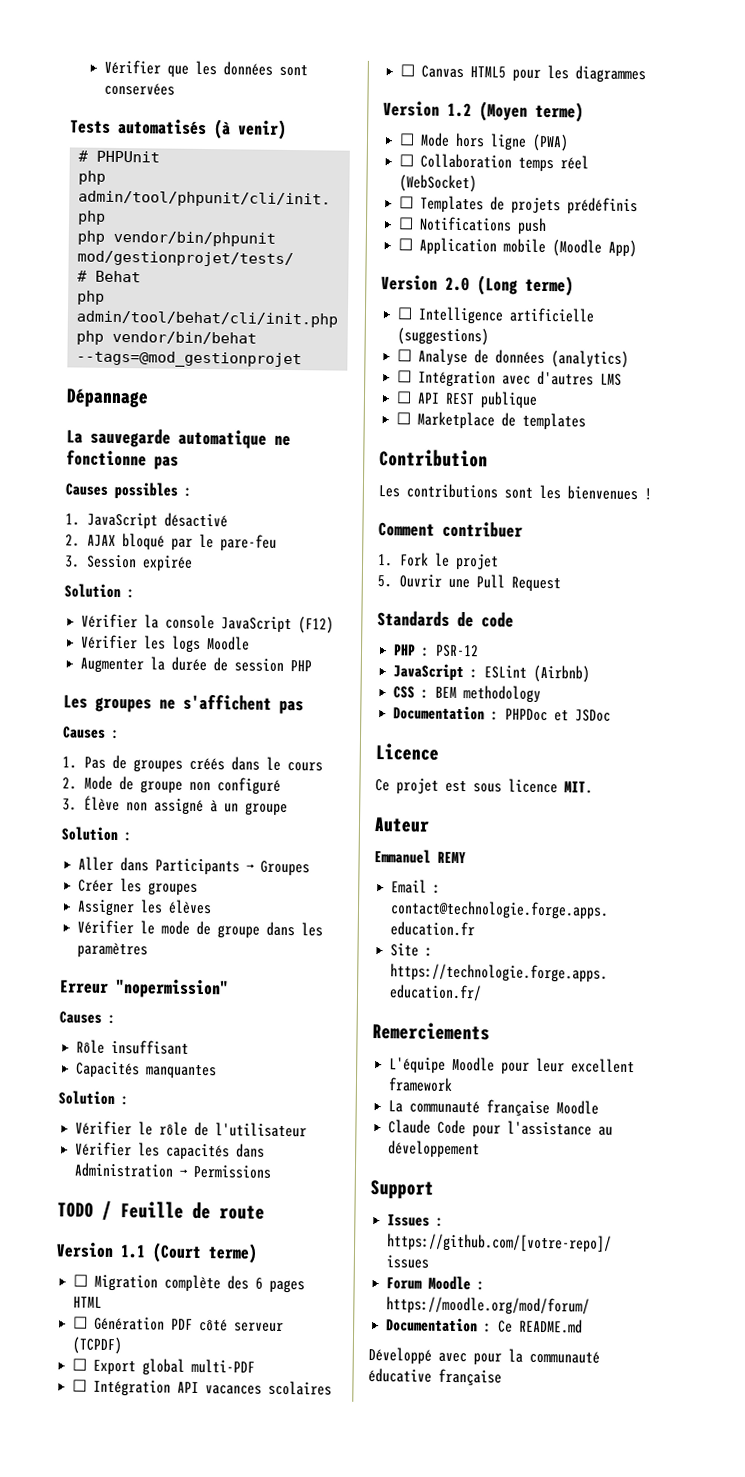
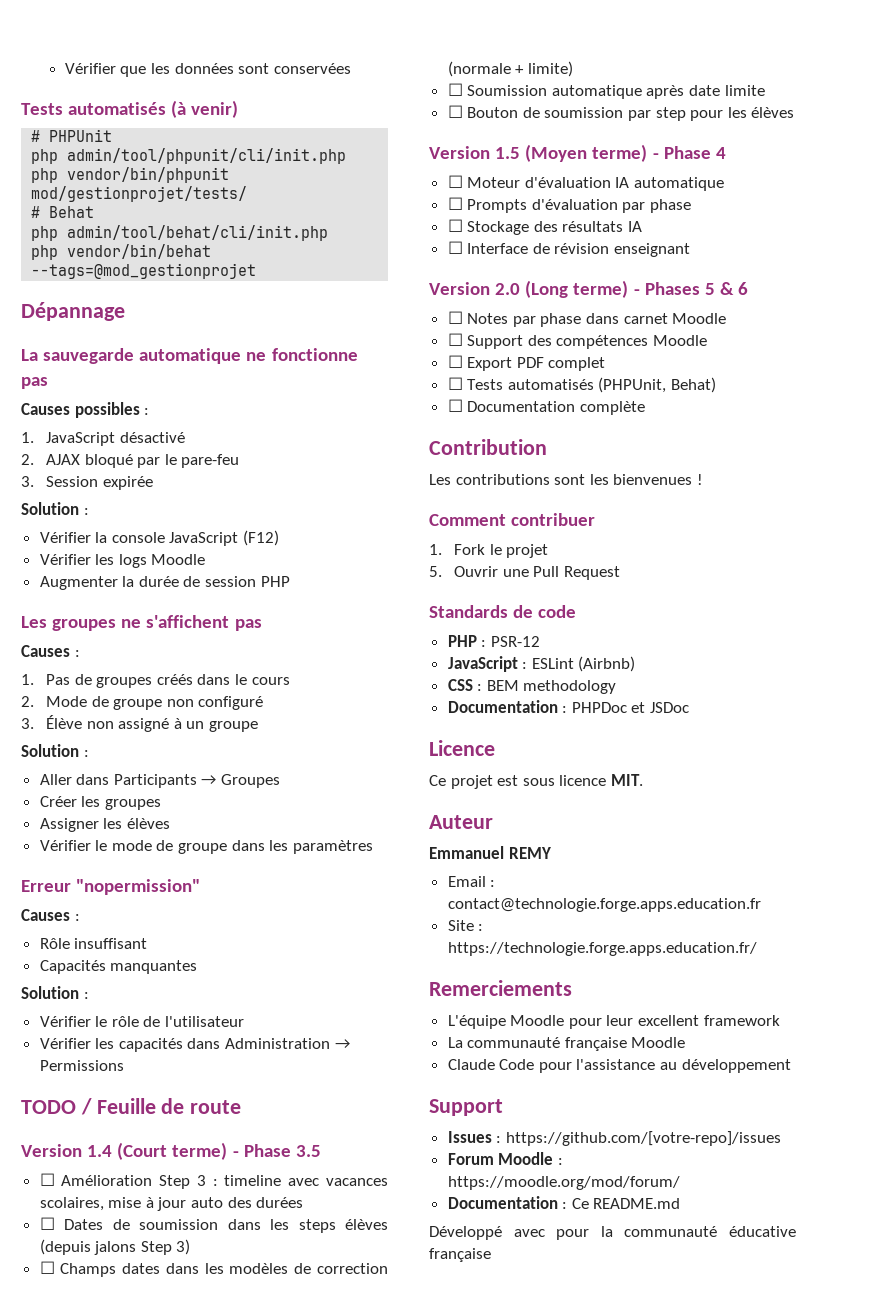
[120,1244,146,1259] 1.1 -> [87,1145,113,1157] 1.4
[73,1274,306,1294] [73,1296,103,1308] [73,1316,285,1333] [72,1336,123,1355] [72,1358,256,1376] [72,1379,333,1397] [400,64,507,79] // ☐ Migration complète des 6 pages HTML // ☐ Génération PDF côté serveur (TCPDF) // ☐ Export global multi-PDF // ☐ Intégration API vacances scolaires // ☐ Canvas HTML5 -> [232,1144,321,1157] [39,1173,389,1189] [39,1197,304,1211] [39,1217,388,1233] [39,1239,191,1255] [39,1261,389,1277] [447,61,573,77] [447,83,765,99] [447,105,686,121] - Phase 3.5 // ☐ Amélioration Step 3 : timeline avec vacances scolaires, mise à jour auto des durées // ☐ Dates de soumission dans les steps élèves (depuis jalons Step 3) // ☐ Champs dates dans les modèles de correction (normale + limite) // ☐ Soumission automatique après date limite // ☐ Bouton de soumission par step
[575,65,647,84] [383,101,472,118] diagrammes // Version 1.2 -> [751,107,795,118] [429,146,521,159] élèves // Version 1.5
[399,132,570,152] [399,153,590,173] [399,174,478,193] [399,195,639,216] [398,216,548,236] [398,237,638,258] [381,275,574,297] [397,306,596,325] [397,327,490,346] [397,348,630,368] [397,370,623,388] [396,391,539,409] [396,411,587,431] // ☐ Mode hors ligne (PWA) // ☐ Collaboration temps réel (WebSocket) // ☐ Templates de projets prédéfinis // ☐ Notifications push // ☐ Application mobile (Moodle App) // Version 2.0 (Long terme) // ☐ Intelligence artificielle (suggestions) // ☐ Analyse de données (analytics) // ☐ Intégration avec d'autres LMS // ☐ API REST publique // ☐ Marketplace de templates -> [652,146,726,159] [447,175,725,191] [447,197,692,213] [447,219,643,235] [447,241,691,257] [429,280,749,298] [447,311,727,327] [447,333,708,349] [447,355,606,371] [447,377,717,393] [447,399,645,415] - Phase 4 // ☐ Moteur d'évaluation IA automatique // ☐ Prompts d'évaluation par phase // ☐ Stockage des résultats IA // ☐ Interface de révision enseignant // Version 2.0 (Long terme) - Phases 5 & 6 // ☐ Notes par phase dans carnet Moodle // ☐ Support des compétences Moodle // ☐ Export PDF complet // ☐ Tests automatisés (PHPUnit, Behat) // ☐ Documentation complète

